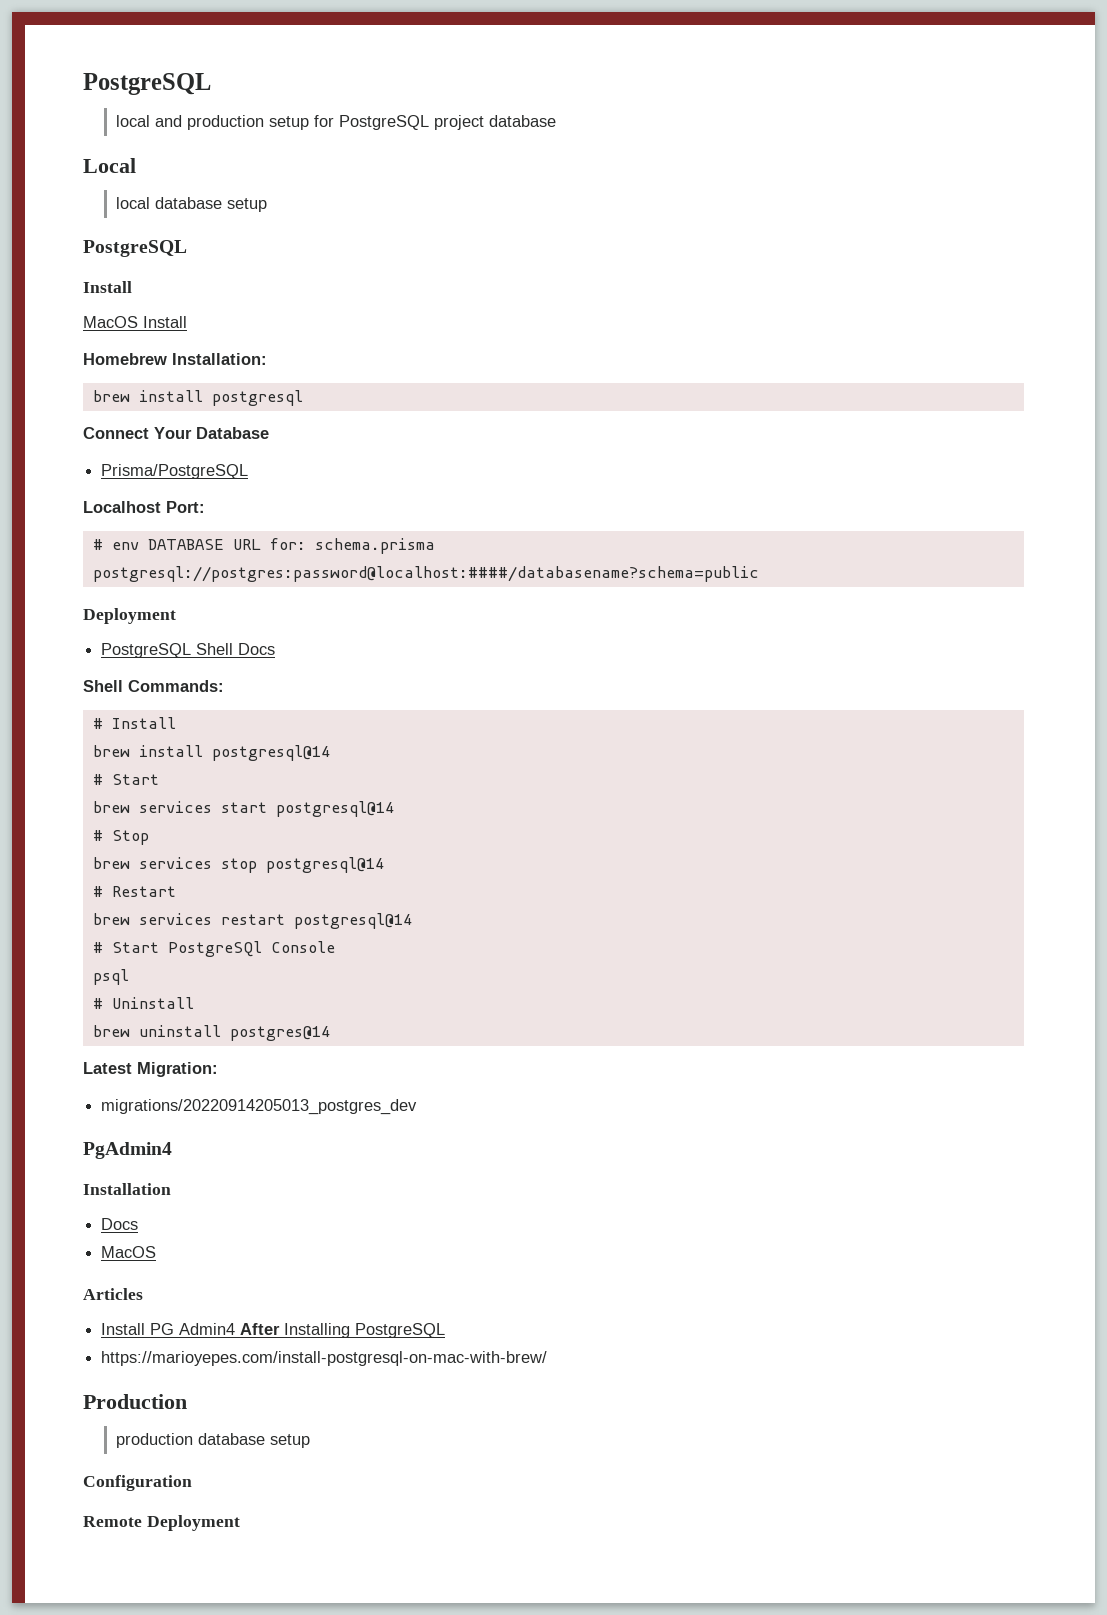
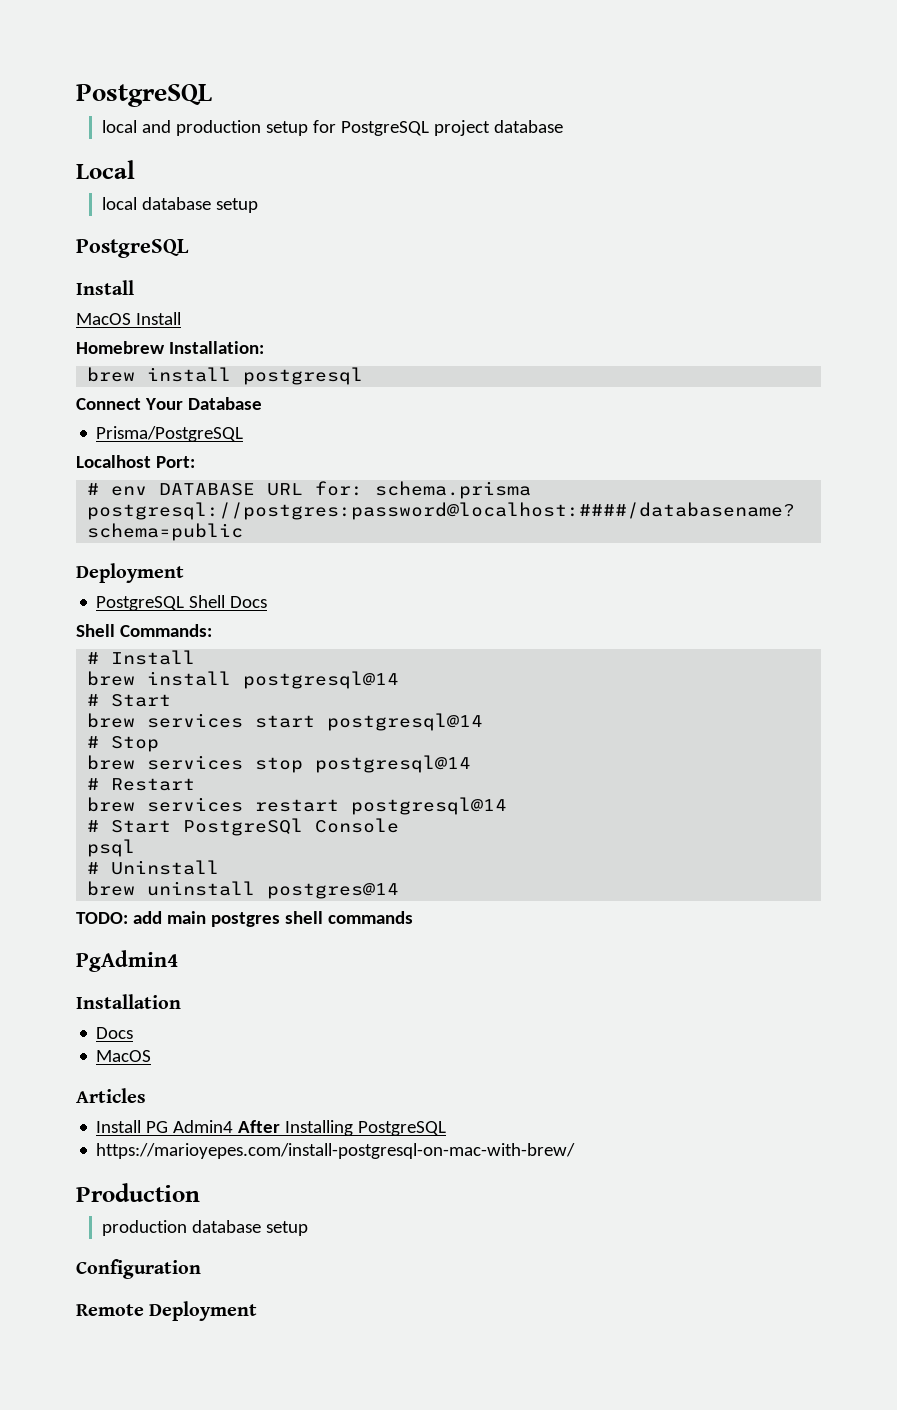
[83,1062,218,1077] [101,1099,418,1115] Latest Migration: // migrations/20220914205013_postgres_dev -> [76,911,413,927] TODO: add main postgres shell commands

